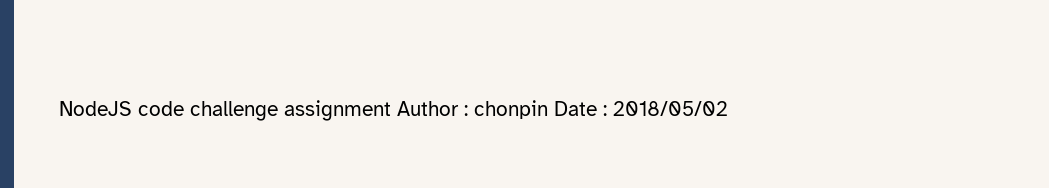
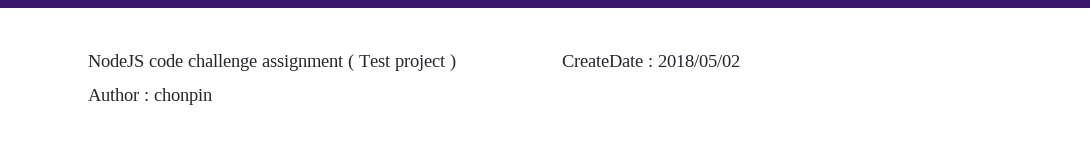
(391, 110) none -> [348,54,456,71] ( Test project ) //
[554,101,597,116] Date -> [562,55,643,67] // CreateDate

